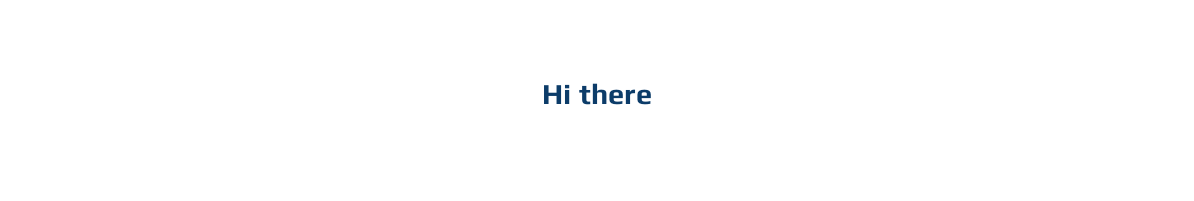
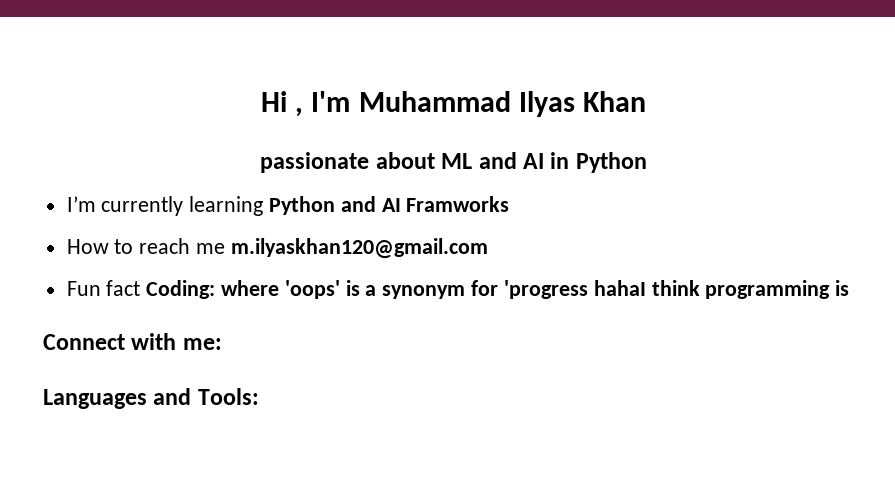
[578,83,652,105] there -> [295,91,646,117] [260,152,647,173] [66,196,510,216] [66,238,488,259] [66,280,850,299] [43,333,222,350] [43,388,259,409] , I'm Muhammad Ilyas Khan // passionate about ML and AI in Python // I’m currently learning Python and AI Framworks // How to reach me m.ilyaskhan120@gmail.com // Fun fact Coding: where 'oops' is a synonym for 'progress hahaI think programming is // Connect with me: // Languages and Tools:

